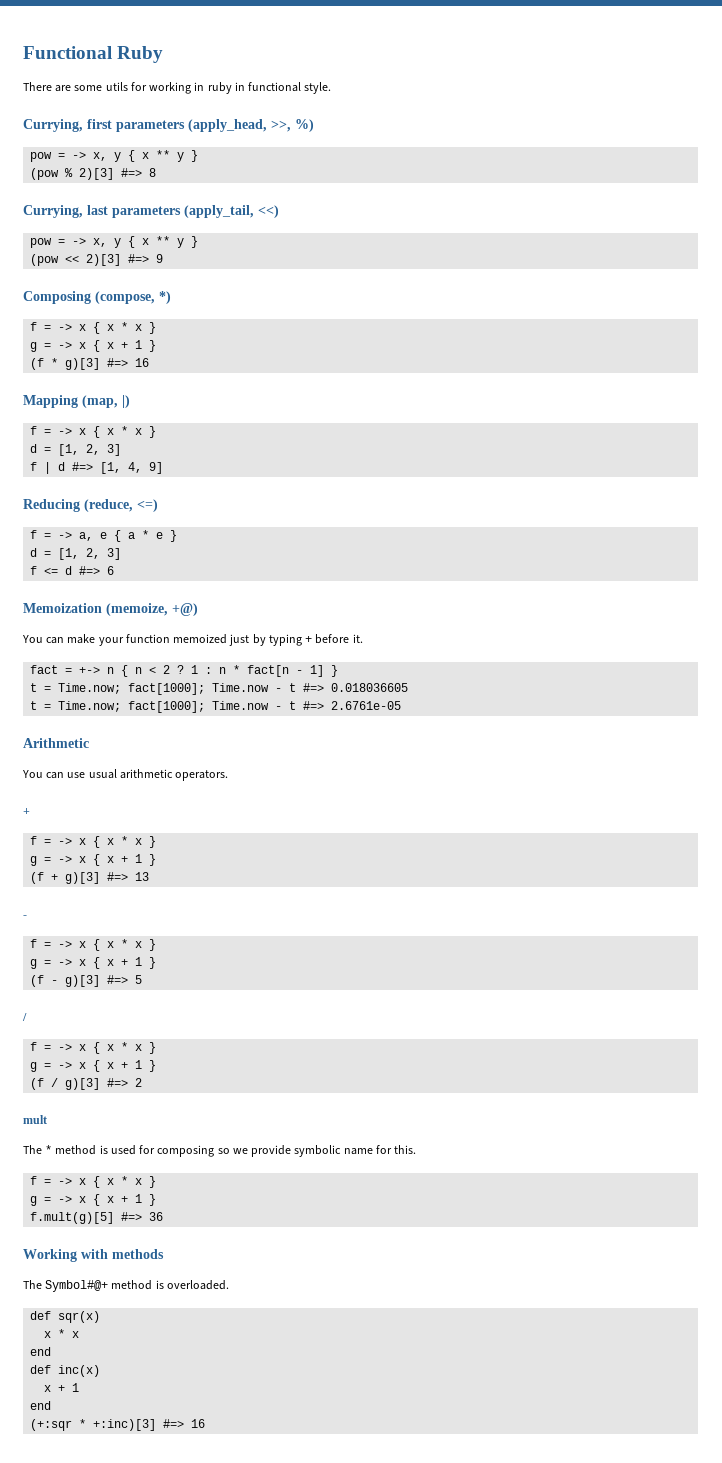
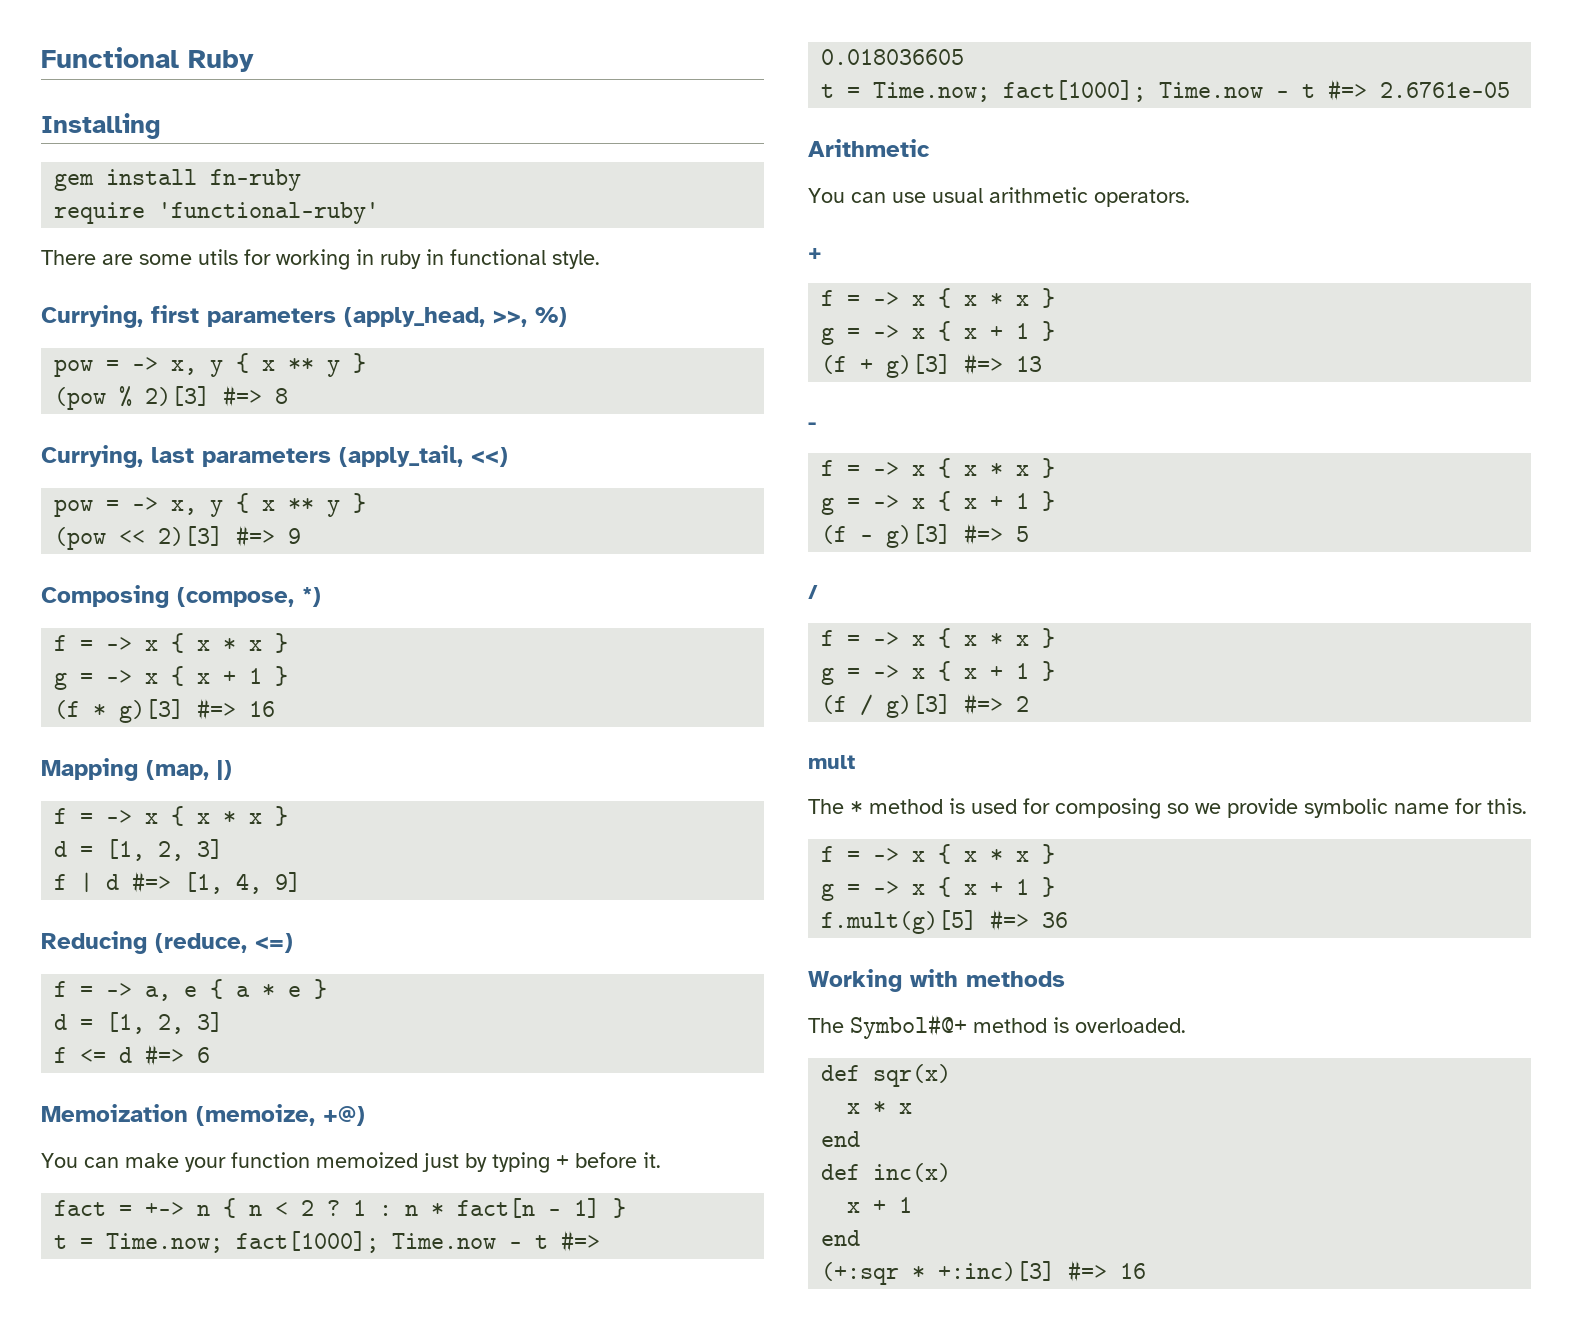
(164, 54) none -> [41,113,161,139] [54,169,302,191] [54,202,380,224] // Installing // gem install fn-ruby // require 'functional-ruby'

